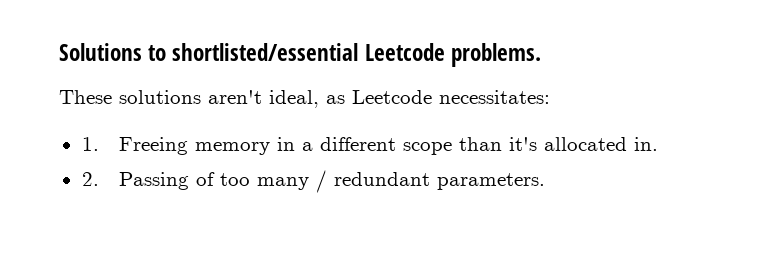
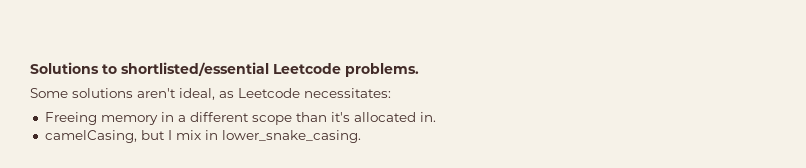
[59,90,112,104] These -> [30,88,68,98] Some
[81,137,99,151] 1. -> (391, 93) none
[81,170,546,193] 2. Passing of too many / redundant parameters. -> [44,130,361,143] camelCasing, but I mix in lower_snake_casing.

